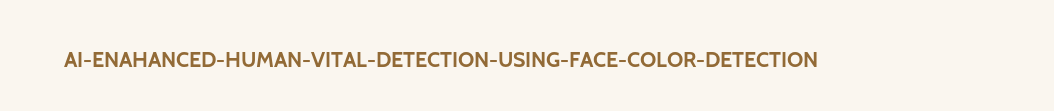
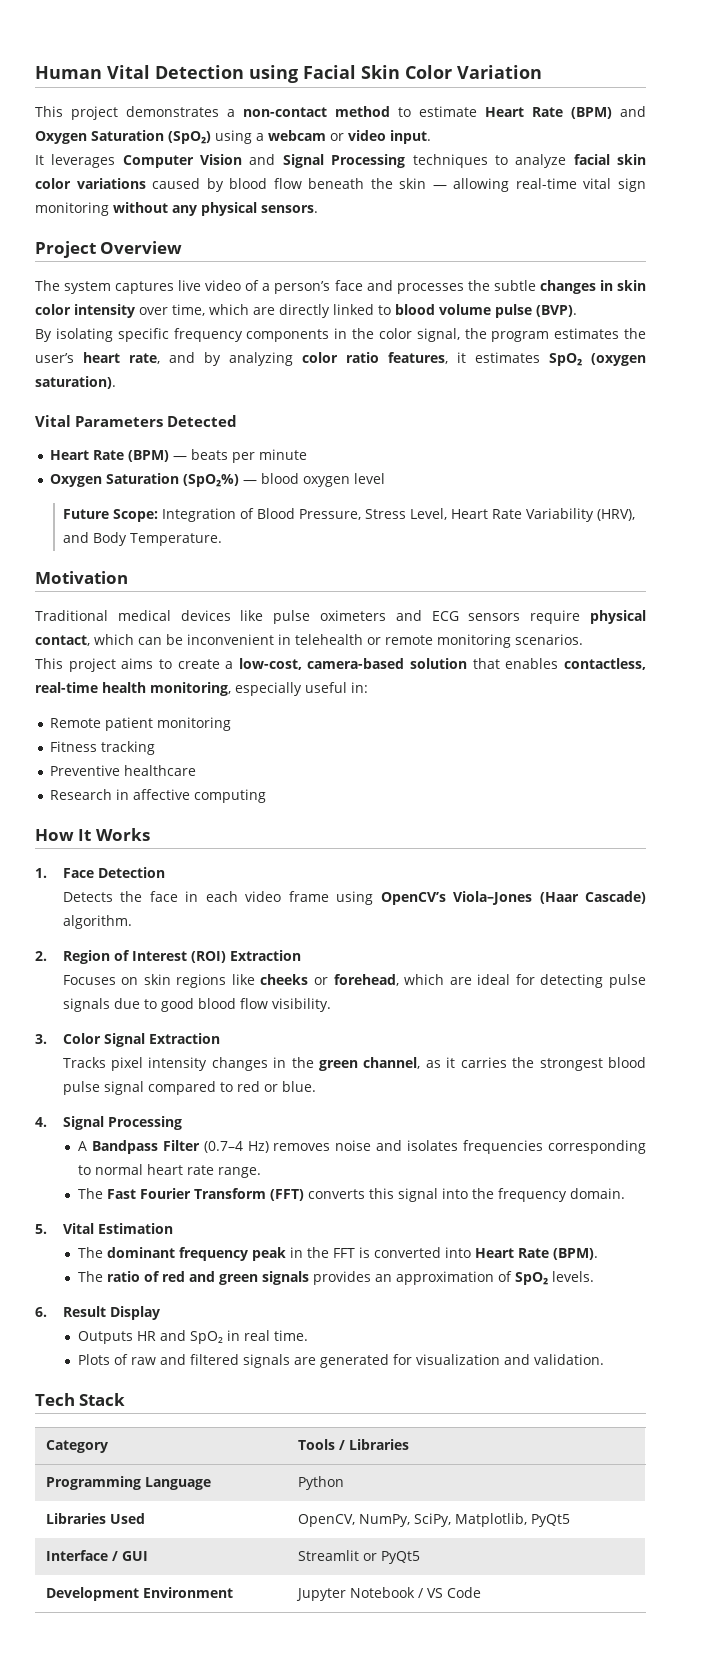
[64,52,818,67] AI-ENAHANCED-HUMAN-VITAL-DETECTION-USING-FACE-COLOR-DETECTION -> [35,65,542,83] [35,106,646,120] [35,130,431,144] [35,154,647,168] [35,178,647,192] [35,202,318,216] [35,241,183,258] [35,280,646,294] [35,304,577,318] [35,328,646,342] [35,352,646,366] [35,376,116,389] [35,415,238,427] [50,449,308,463] [50,473,386,487] [62,508,635,522] [62,532,222,546] [35,571,128,584] [35,610,646,624] [35,634,583,648] [35,658,646,672] [35,682,368,696] [50,717,232,731] [50,741,156,755] [50,765,197,776] [50,789,267,803] [35,828,150,841] [35,867,165,878] [62,891,646,905] [62,915,132,929] [35,950,301,964] [62,974,646,988] [62,998,331,1012] [35,1033,220,1047] [62,1057,646,1071] [62,1081,316,1095] [35,1116,182,1130] [77,1140,646,1154] [77,1164,261,1178] [77,1188,625,1202] [35,1223,173,1234] [77,1247,598,1261] [77,1271,594,1285] [35,1306,160,1320] [77,1330,308,1344] [77,1354,604,1368] [35,1393,126,1406] [46,1440,109,1453] [298,1439,410,1450] [46,1476,212,1490] [298,1476,345,1490] [46,1513,146,1524] [298,1513,571,1527] [46,1550,149,1561] [298,1550,421,1564] [46,1587,234,1601] [296,1587,482,1601] Human Vital Detection using Facial Skin Color Variation // This project demonstrates a non-contact method to estimate Heart Rate (BPM) and Oxygen Saturation (SpO₂) using a webcam or video input. // It leverages Computer Vision and Signal Processing techniques to analyze facial skin color variations caused by blood flow beneath the skin — allowing real-time vital sign monitoring without any physical sensors. // Project Overview // The system captures live video of a person’s face and processes the subtle changes in skin color intensity over time, which are directly linked to blood volume pulse (BVP). // By isolating specific frequency components in the color signal, the program estimates the user’s heart rate, and by analyzing color ratio features, it estimates SpO₂ (oxygen saturation). // Vital Parameters Detected // Heart Rate (BPM) — beats per minute // Oxygen Saturation (SpO₂%) — blood oxygen level // Future Scope: Integration of Blood Pressure, Stress Level, Heart Rate Variability (HRV), and Body Temperature. // Motivation // Traditional medical devices like pulse oximeters and ECG sensors require physical contact, which can be inconvenient in telehealth or remote monitoring scenarios. // This project aims to create a low-cost, camera-based solution that enables contactless, real-time health monitoring, especially useful in: // Remote patient monitoring // Fitness tracking // Preventive healthcare // Research in affective computing // How It Works // 1. Face Detection // Detects the face in each video frame using OpenCV’s Viola–Jones (Haar Cascade) algorithm. // 2. Region of Interest (ROI) Extraction // Focuses on skin regions like cheeks or forehead, which are ideal for detecting pulse signals due to good blood flow visibility. // 3. Color Signal Extraction // Tracks pixel intensity changes in the green channel, as it carries the strongest blood pulse signal compared to red or blue. // 4. Signal Processing // A Bandpass Filter (0.7–4 Hz) removes noise and isolates frequencies corresponding to normal heart rate range. // The Fast Fourier Transform (FFT) converts this signal into the frequency domain. // 5. Vital Estimation // The dominant frequency peak in the FFT is converted into Heart Rate (BPM). // The ratio of red and green signals provides an approximation of SpO₂ levels. // 6. Result Display // Outputs HR and SpO₂ in real time. // Plots of raw and filtered signals are generated for visualization and validation. // Tech Stack // Category | Tools / Libraries // Programming Language | Python // Libraries Used | OpenCV, NumPy, SciPy, Matplotlib, PyQt5 // Interface / GUI | Streamlit or PyQt5 // Development Environment | Jupyter Notebook / VS Code

